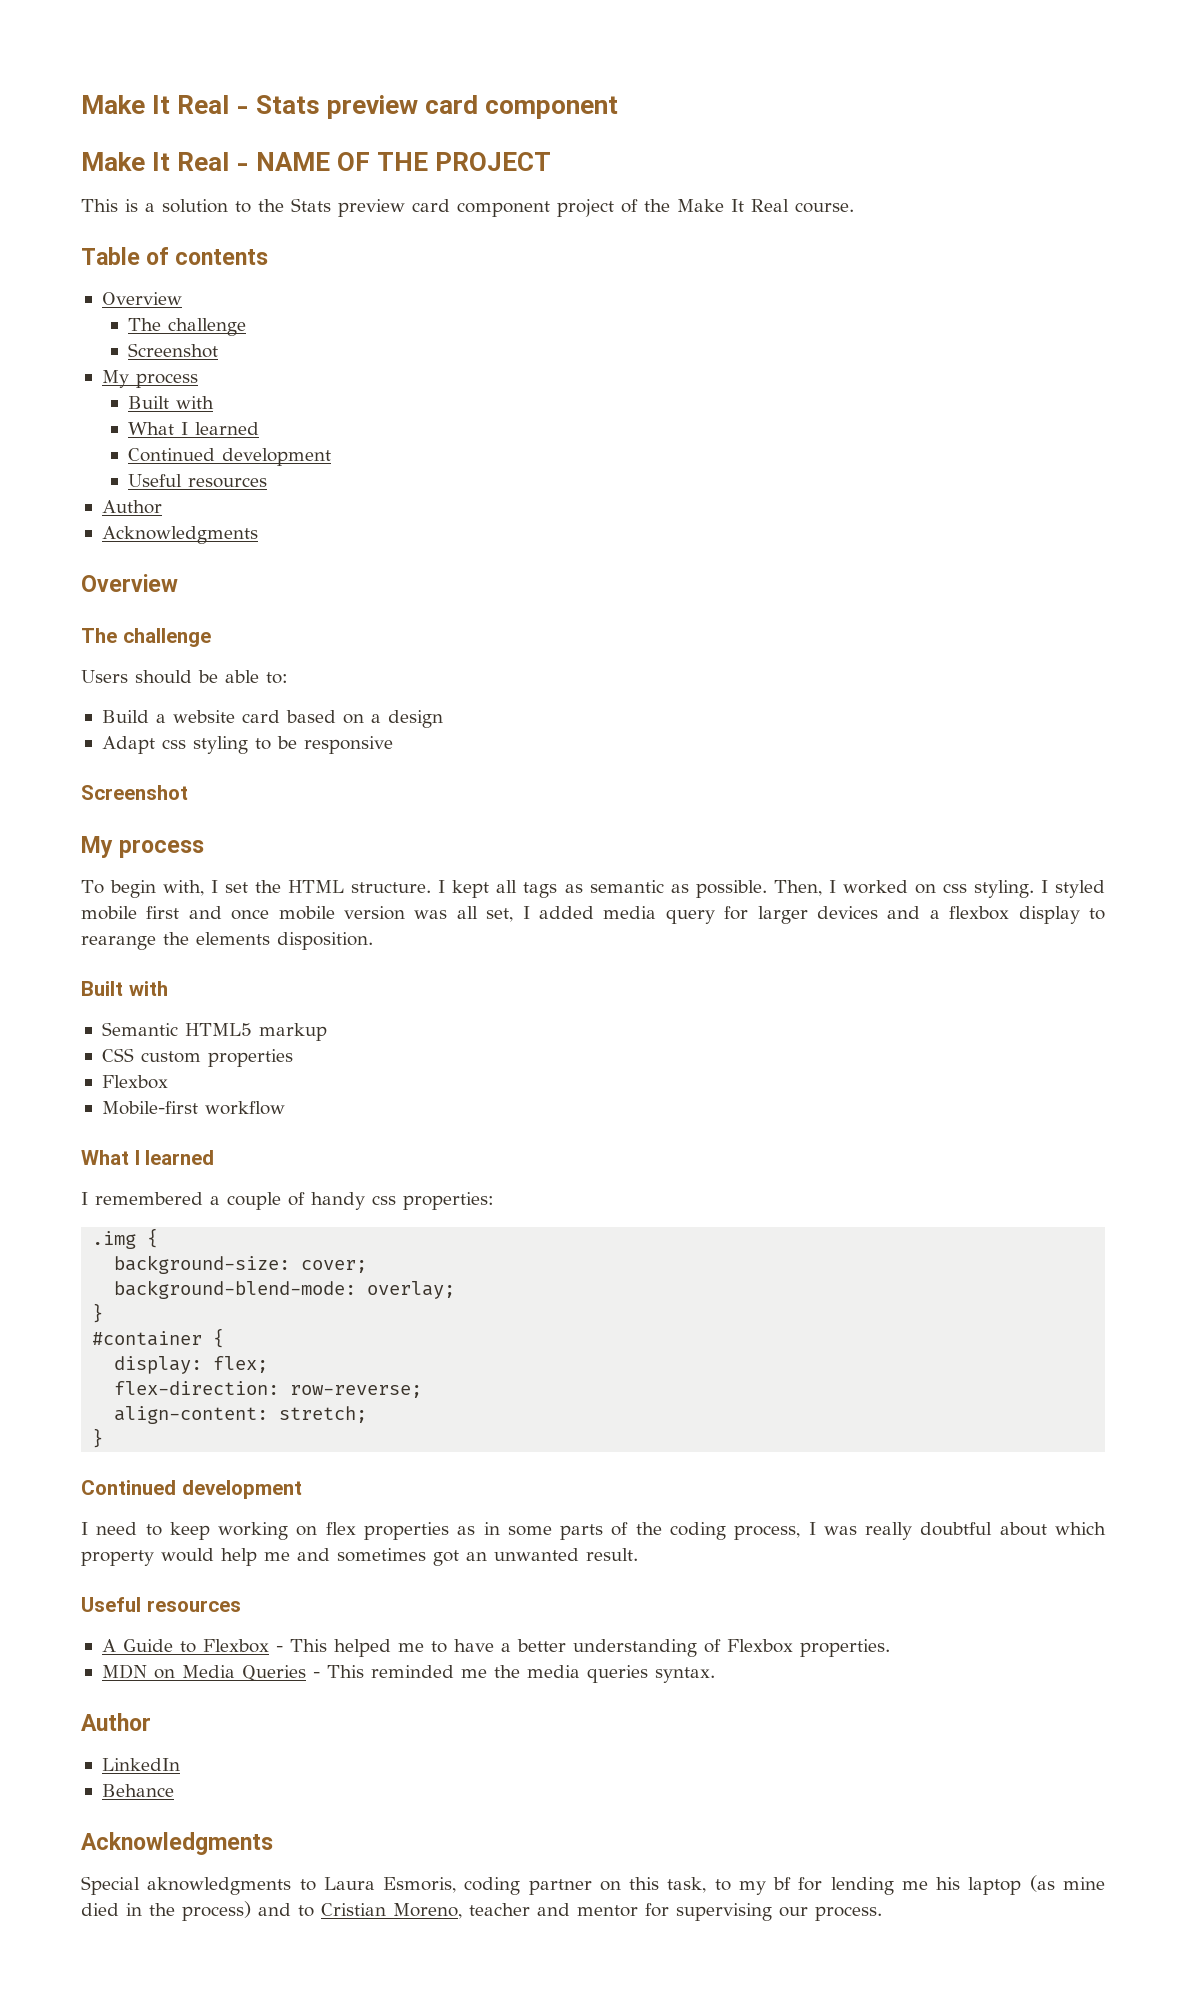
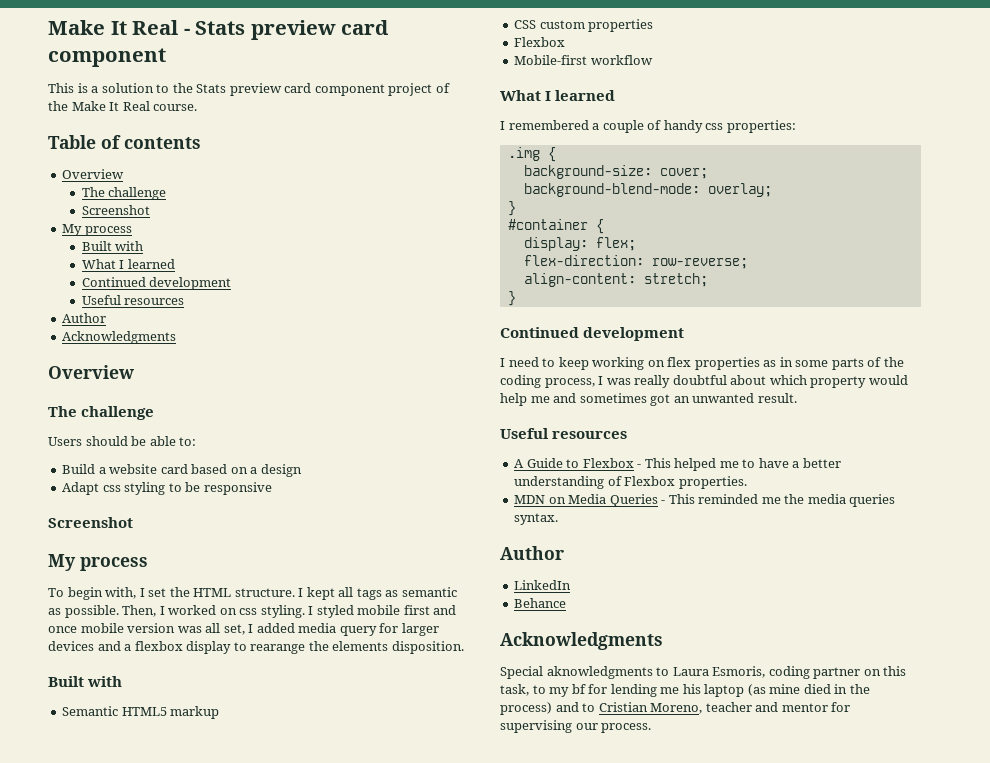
[81,152,552,171] // Make It Real - NAME OF THE PROJECT -> (166, 57) none

